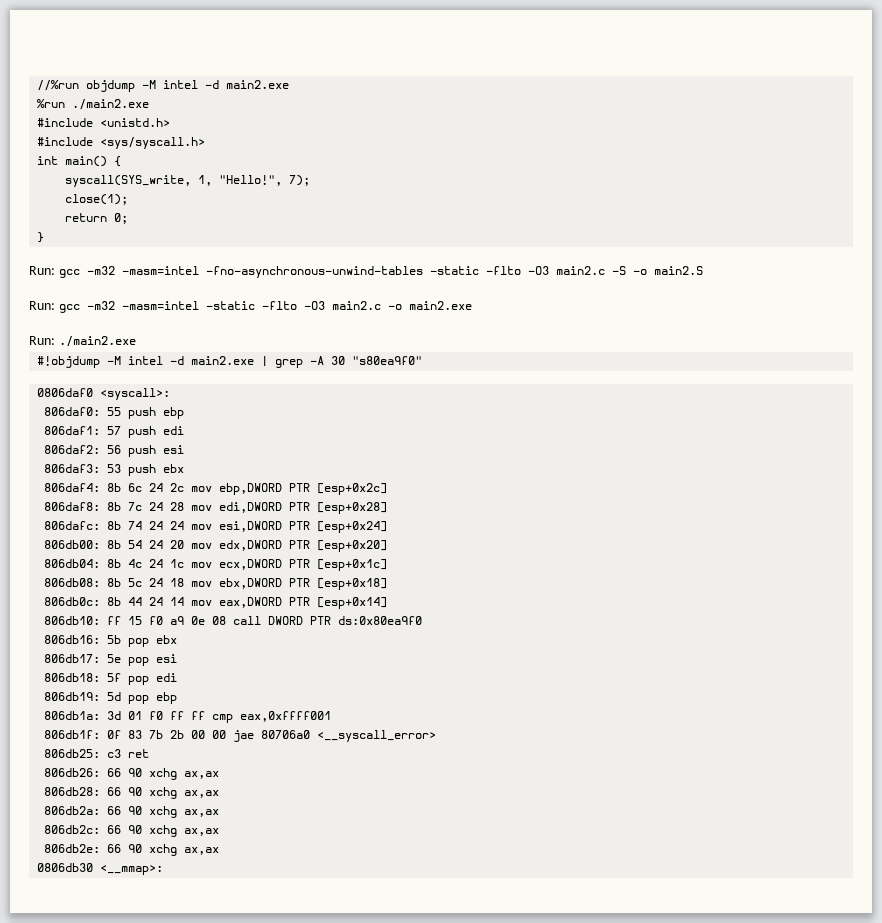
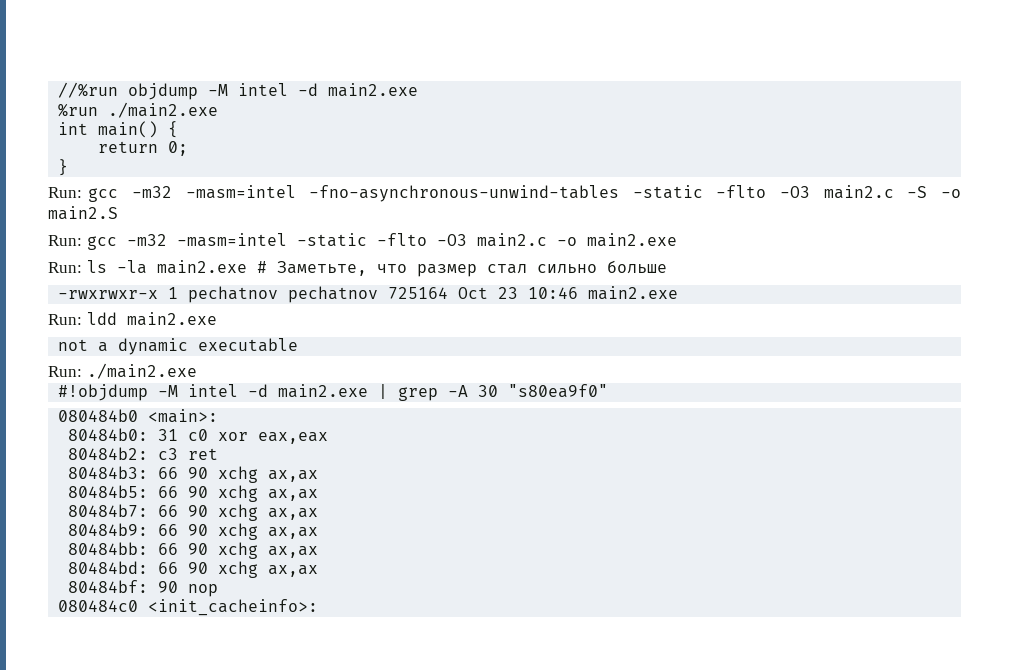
[37,118,171,127] [37,137,206,149] // #include <unistd.h> // #include <sys/syscall.h> -> (219, 110) none
[65,175,311,187] [65,194,129,205] // syscall(SYS_write, 1, "Hello!", 7); // close(1); -> (179, 129) none
(472, 305) none -> [48,260,667,277] [58,286,679,303] [48,312,217,326] [58,338,299,355] // Run: ls -la main2.exe # Заметьте, что размер стал сильно больше // -rwxrwxr-x 1 pechatnov pechatnov 725164 Oct 23 10:46 main2.exe // Run: ldd main2.exe // not a dynamic executable
[37,388,171,400] [44,407,185,419] [44,426,185,438] [44,445,185,457] [44,464,185,476] [44,483,388,495] [44,502,388,514] [44,521,388,533] [44,540,388,552] [44,559,388,571] [44,578,388,590] [44,597,388,609] [44,616,423,625] [44,635,178,647] [44,654,178,666] [44,673,178,685] [44,692,178,704] [44,711,332,723] [44,730,437,742] [44,749,101,758] 0806daf0 <syscall>: // 806daf0: 55 push ebp // 806daf1: 57 push edi // 806daf2: 56 push esi // 806daf3: 53 push ebx // 806daf4: 8b 6c 24 2c mov ebp,DWORD PTR [esp+0x2c] // 806daf8: 8b 7c 24 28 mov edi,DWORD PTR [esp+0x28] // 806dafc: 8b 74 24 24 mov esi,DWORD PTR [esp+0x24] // 806db00: 8b 54 24 20 mov edx,DWORD PTR [esp+0x20] // 806db04: 8b 4c 24 1c mov ecx,DWORD PTR [esp+0x1c] // 806db08: 8b 5c 24 18 mov ebx,DWORD PTR [esp+0x18] // 806db0c: 8b 44 24 14 mov eax,DWORD PTR [esp+0x14] // 806db10: ff 15 f0 a9 0e 08 call DWORD PTR ds:0x80ea9f0 // 806db16: 5b pop ebx // 806db17: 5e pop esi // 806db18: 5f pop edi // 806db19: 5d pop ebp // 806db1a: 3d 01 f0 ff ff cmp eax,0xffff001 // 806db1f: 0f 83 7b 2b 00 00 jae 80706a0 <__syscall_error> // 806db25: -> [58,409,219,423] [68,428,329,444] [68,447,149,460] 080484b0 <main>: // 80484b0: 31 c0 xor eax,eax // 80484b2:
[44,768,220,780] [44,787,220,799] [44,806,220,818] [44,825,220,837] [44,844,220,856] [37,863,164,875] 806db26: 66 90 xchg ax,ax // 806db28: 66 90 xchg ax,ax // 806db2a: 66 90 xchg ax,ax // 806db2c: 66 90 xchg ax,ax // 806db2e: 66 90 xchg ax,ax // 0806db30 <__mmap>: -> [68,466,319,483] [68,485,319,502] [68,504,319,521] [68,523,319,540] [68,542,319,559] [68,561,319,578] [68,580,219,597] [58,599,319,616] 80484b3: 66 90 xchg ax,ax // 80484b5: 66 90 xchg ax,ax // 80484b7: 66 90 xchg ax,ax // 80484b9: 66 90 xchg ax,ax // 80484bb: 66 90 xchg ax,ax // 80484bd: 66 90 xchg ax,ax // 80484bf: 90 nop // 080484c0 <init_cacheinfo>:

